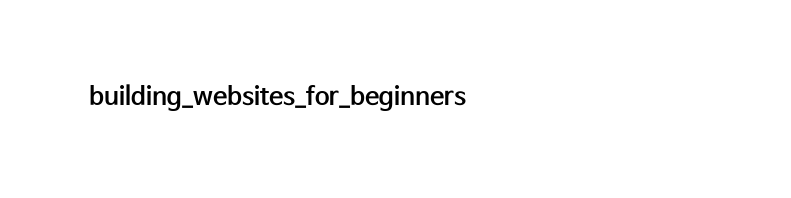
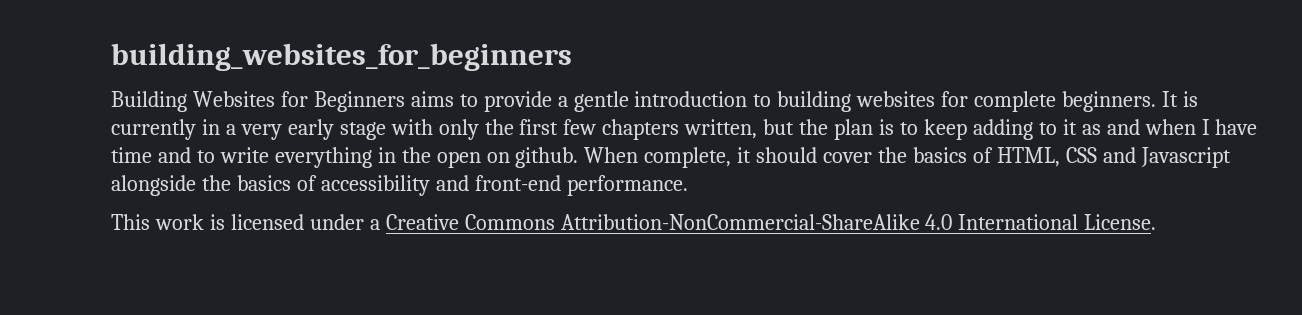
(466, 97) none -> [111,91,1198,112] [111,119,1258,140] [111,147,1231,168] [111,175,688,196] [111,214,1157,230] // Building Websites for Beginners aims to provide a gentle introduction to building websites for complete beginners. It is currently in a very early stage with only the first few chapters written, but the plan is to keep adding to it as and when I have time and to write everything in the open on github. When complete, it should cover the basics of HTML, CSS and Javascript alongside the basics of accessibility and front-end performance. // This work is licensed under a Creative Commons Attribution-NonCommercial-ShareAlike 4.0 International License.

